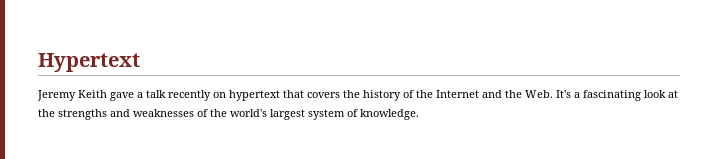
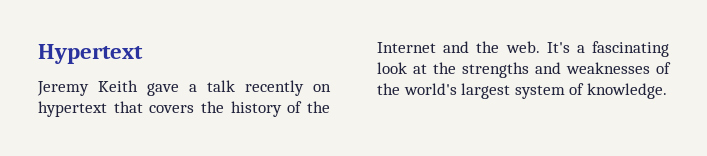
[525,90,553,98] Web. -> [505,41,540,53] web.

